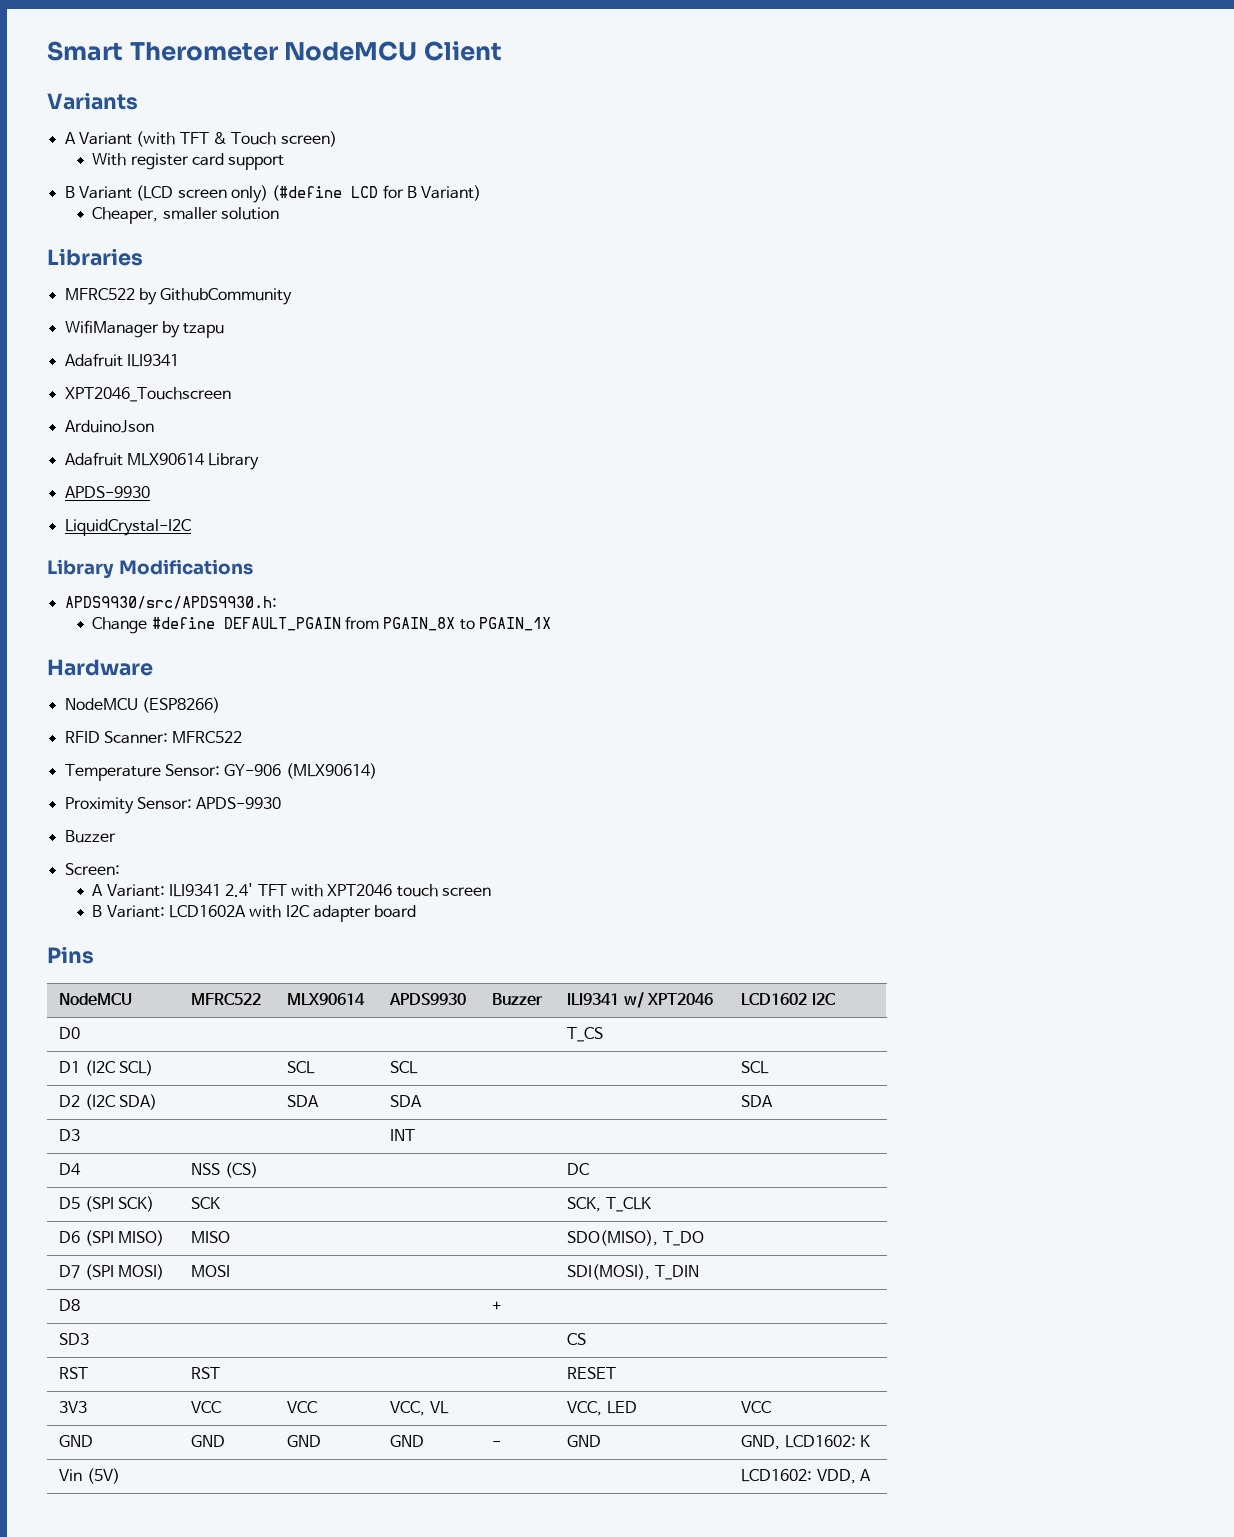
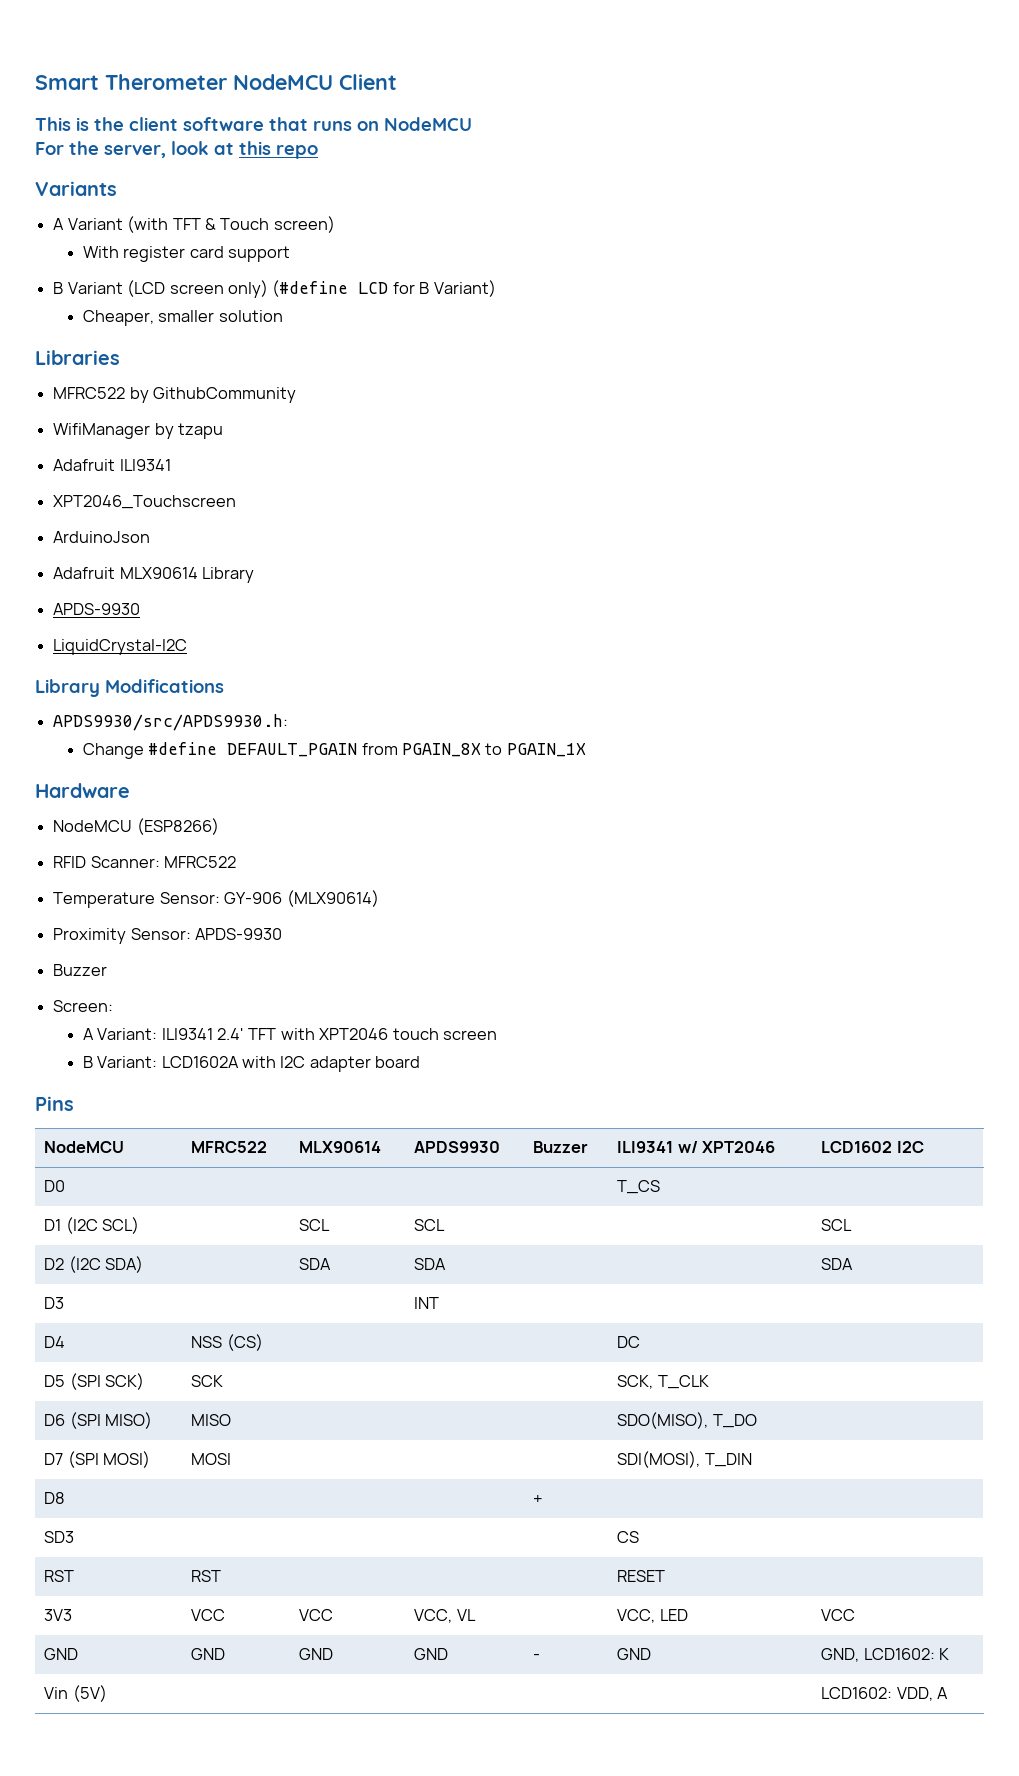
(502, 51) none -> [35,117,472,131] [35,141,318,159] // This is the client software that runs on NodeMCU // For the server, look at this repo

